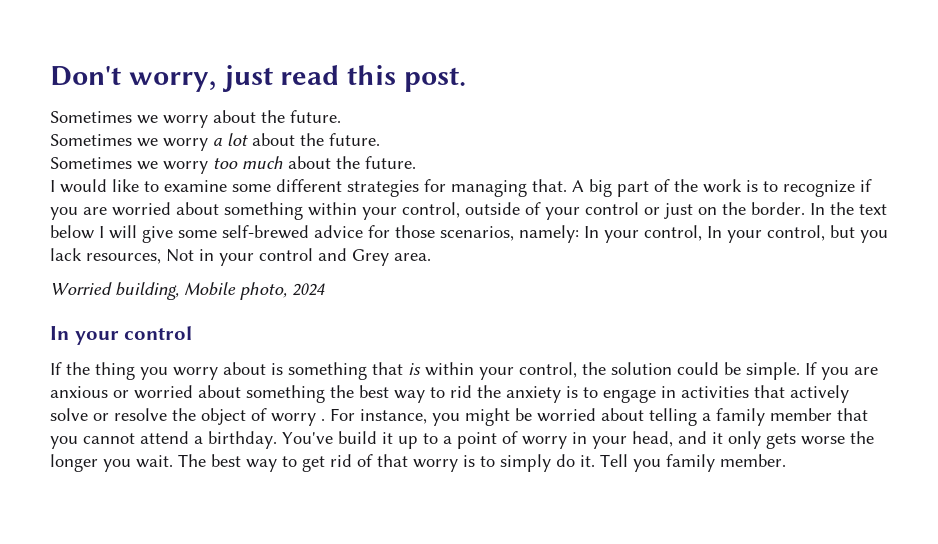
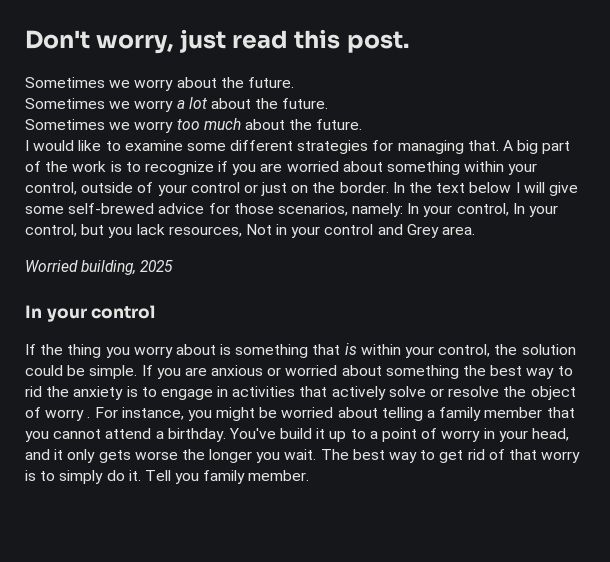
[184,282,325,300] Mobile photo, 2024 -> [140,260,174,272] 2025

